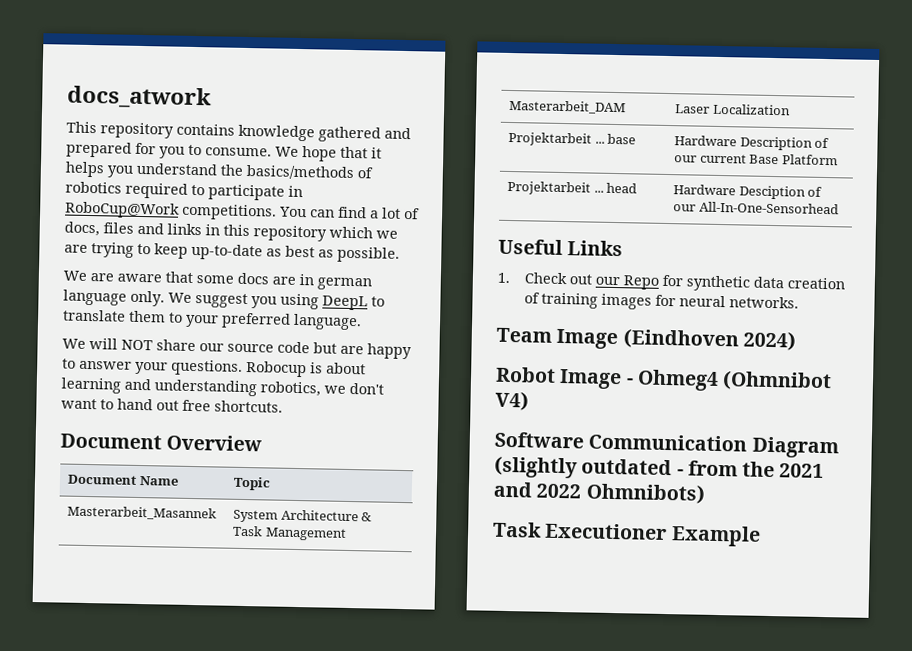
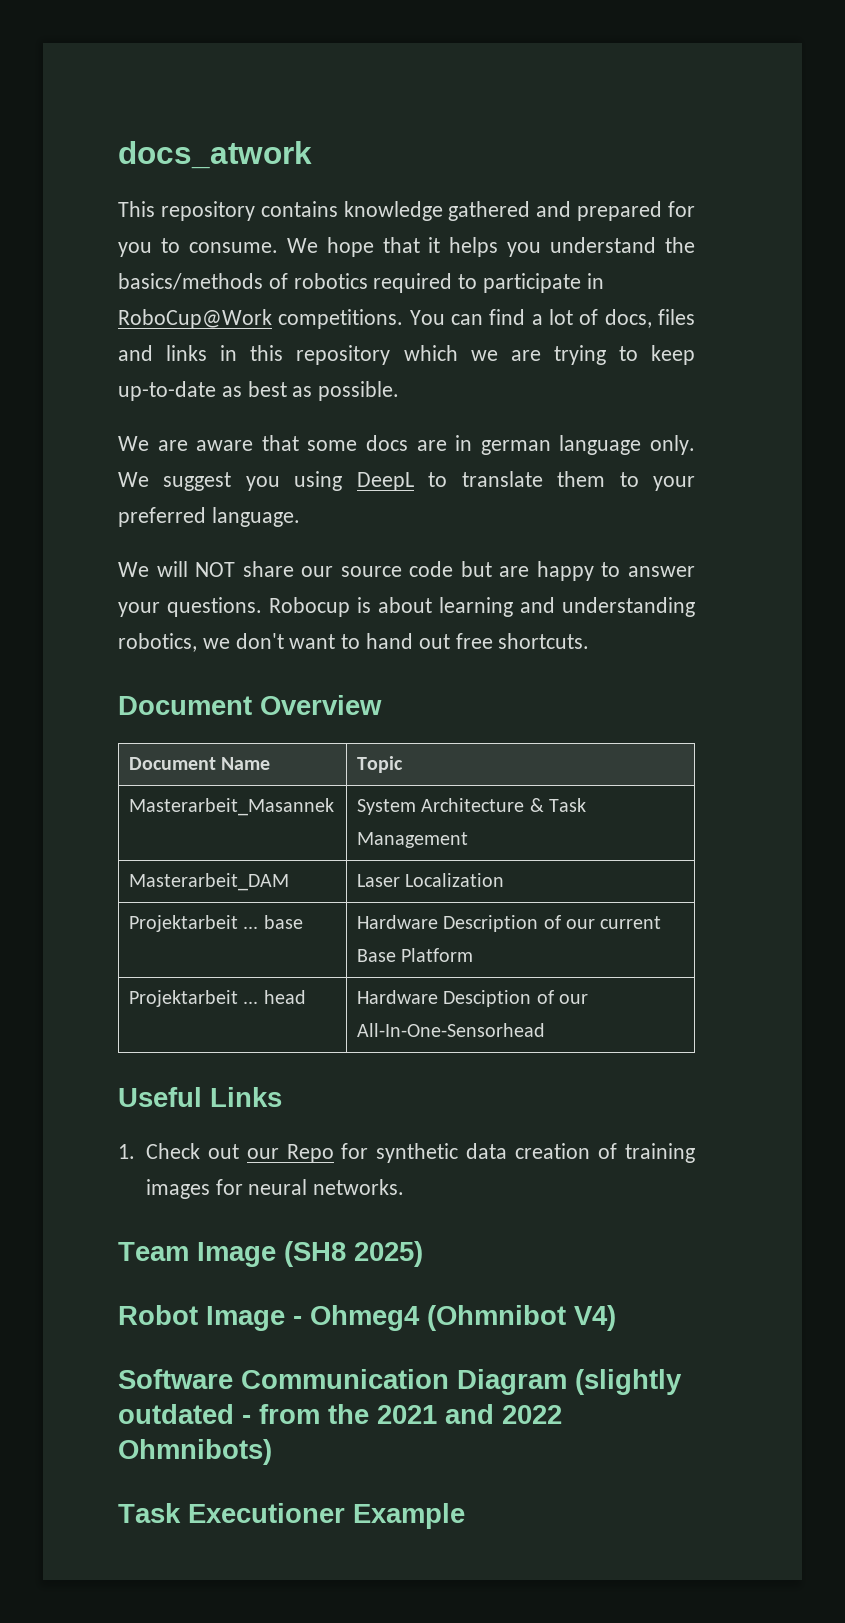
[622,328,796,351] (Eindhoven 2024) -> [284,1241,423,1267] (SH8 2025)

